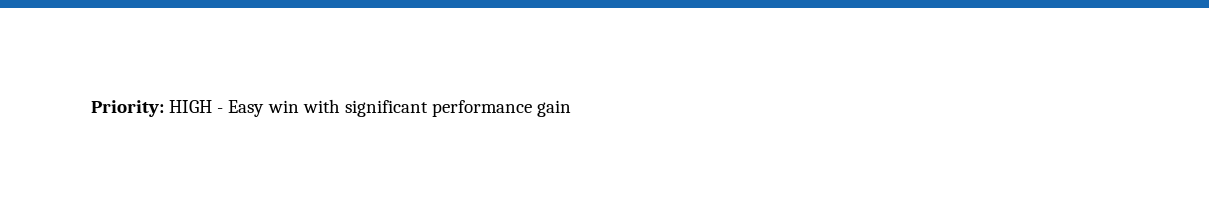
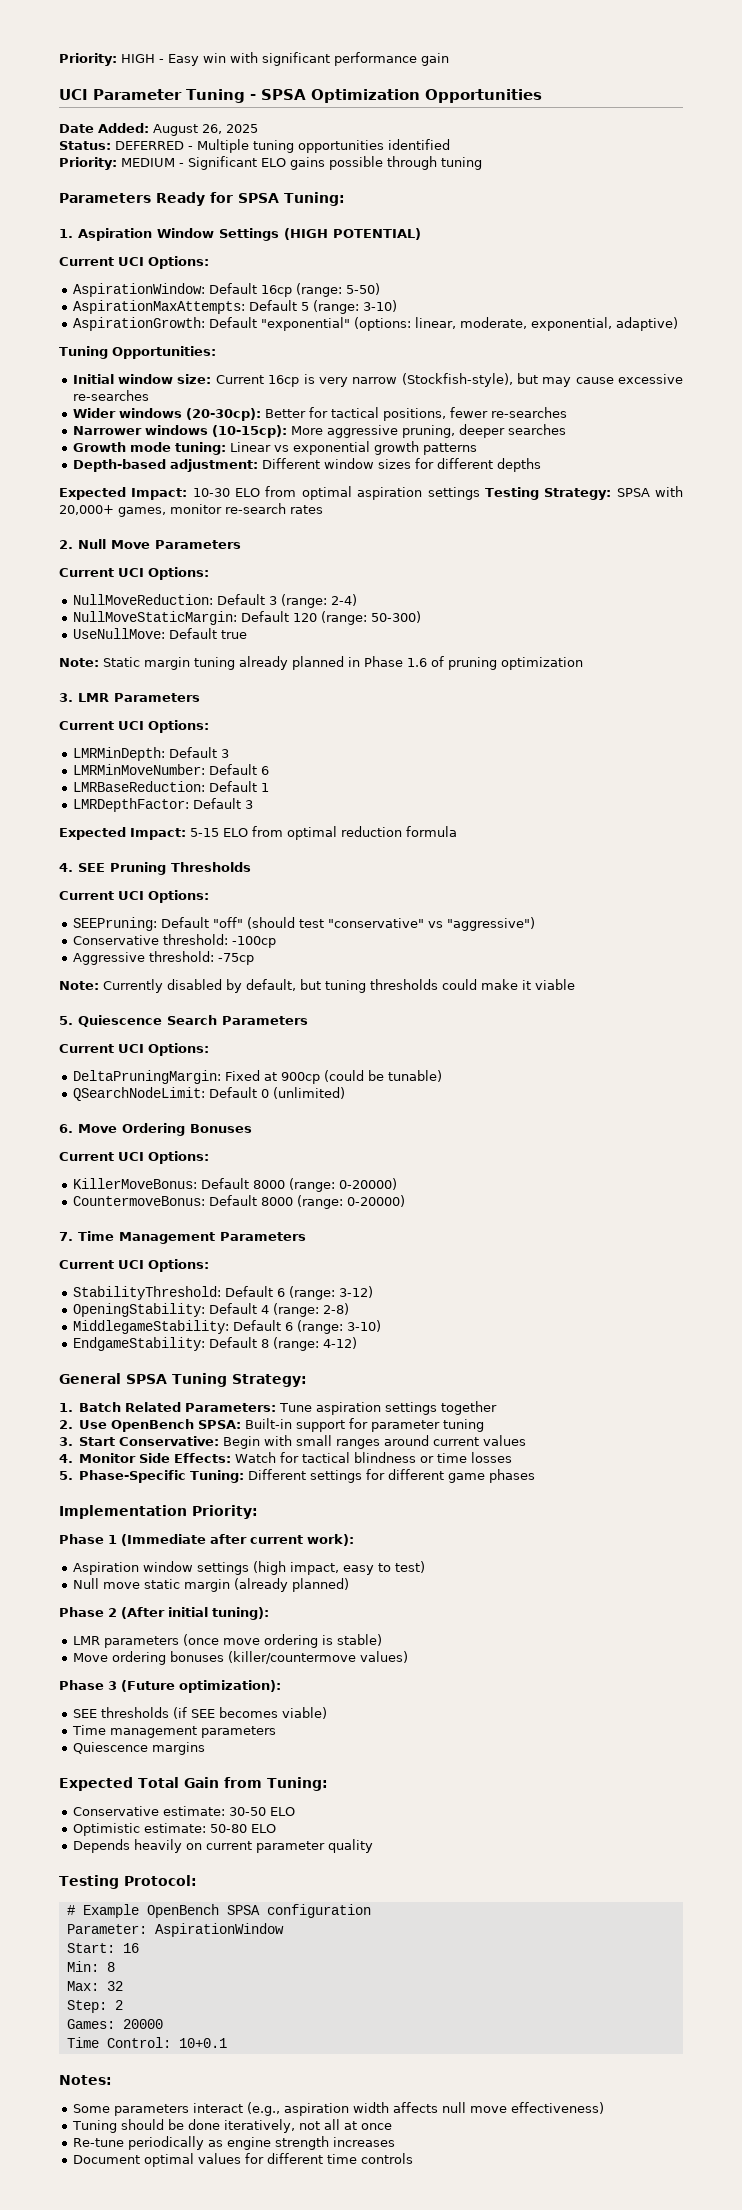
(572, 108) none -> [59,89,542,103] [59,123,258,136] [59,139,450,153] [59,156,482,170] [59,192,345,206] [59,228,421,241] [59,256,209,269] [72,283,380,297] [72,300,397,314] [72,317,678,331] [59,346,216,359] [72,373,683,387] [72,390,149,401] [72,407,567,421] [72,424,566,438] [72,441,477,455] [72,458,541,472] [59,486,683,500] [59,503,323,517] [59,539,241,549] [59,567,209,580] [72,594,357,608] [72,611,421,625] [72,628,247,639] [59,656,583,670] [59,693,200,702] [59,720,209,733] [72,747,229,761] [72,764,269,775] [72,781,269,792] [72,798,253,812] [59,826,457,840] [59,862,251,875] [59,890,209,903] [72,917,535,931] [72,934,276,948] [72,951,254,965] [59,979,575,993] [59,1015,308,1027] [59,1043,209,1056] [72,1070,442,1084] [72,1087,345,1101] [59,1123,252,1136] [59,1151,209,1164] [72,1178,397,1192] [72,1195,405,1209] [59,1231,306,1244] [59,1259,209,1272] [72,1286,373,1300] [72,1303,349,1317] [72,1320,381,1334] [72,1337,357,1351] [59,1373,307,1387] [59,1401,498,1415] [59,1418,485,1432] [59,1435,527,1449] [59,1452,513,1463] [59,1469,536,1483] [59,1505,258,1519] [59,1534,354,1546] [72,1561,425,1575] [72,1578,349,1592] [59,1607,269,1620] [72,1634,382,1648] [72,1651,408,1665] [59,1680,281,1693] [72,1707,327,1719] [71,1725,276,1738] [72,1742,205,1755] [59,1777,328,1791] [72,1806,295,1816] [72,1823,276,1836] [72,1839,373,1853] [59,1875,197,1889] [66,1904,371,1918] [66,1923,284,1937] [66,1943,139,1953] [66,1961,115,1972] [66,1981,123,1991] [66,2000,123,2013] [66,2019,163,2029] [66,2037,227,2048] [59,2075,112,2085] [72,2102,604,2116] [71,2119,392,2133] [72,2136,395,2150] [72,2153,413,2167] // UCI Parameter Tuning - SPSA Optimization Opportunities // Date Added: August 26, 2025 // Status: DEFERRED - Multiple tuning opportunities identified // Priority: MEDIUM - Significant ELO gains possible through tuning // Parameters Ready for SPSA Tuning: // 1. Aspiration Window Settings (HIGH POTENTIAL) // Current UCI Options: // AspirationWindow: Default 16cp (range: 5-50) // AspirationMaxAttempts: Default 5 (range: 3-10) // AspirationGrowth: Default "exponential" (options: linear, moderate, exponential, adaptive) // Tuning Opportunities: // Initial window size: Current 16cp is very narrow (Stockfish-style), but may cause excessive re-searches // Wider windows (20-30cp): Better for tactical positions, fewer re-searches // Narrower windows (10-15cp): More aggressive pruning, deeper searches // Growth mode tuning: Linear vs exponential growth patterns // Depth-based adjustment: Different window sizes for different depths // Expected Impact: 10-30 ELO from optimal aspiration settings Testing Strategy: SPSA with 20,000+ games, monitor re-search rates // 2. Null Move Parameters // Current UCI Options: // NullMoveReduction: Default 3 (range: 2-4) // NullMoveStaticMargin: Default 120 (range: 50-300) // UseNullMove: Default true // Note: Static margin tuning already planned in Phase 1.6 of pruning optimization // 3. LMR Parameters // Current UCI Options: // LMRMinDepth: Default 3 // LMRMinMoveNumber: Default 6 // LMRBaseReduction: Default 1 // LMRDepthFactor: Default 3 // Expected Impact: 5-15 ELO from optimal reduction formula // 4. SEE Pruning Thresholds // Current UCI Options: // SEEPruning: Default "off" (should test "conservative" vs "aggressive") // Conservative threshold: -100cp // Aggressive threshold: -75cp // Note: Currently disabled by default, but tuning thresholds could make it viable // 5. Quiescence Search Parameters // Current UCI Options: // DeltaPruningMargin: Fixed at 900cp (could be tunable) // QSearchNodeLimit: Default 0 (unlimited) // 6. Move Ordering Bonuses // Current UCI Options: // KillerMoveBonus: Default 8000 (range: 0-20000) // CountermoveBonus: Default 8000 (range: 0-20000) // 7. Time Management Parameters // Current UCI Options: // StabilityThreshold: Default 6 (range: 3-12) // OpeningStability: Default 4 (range: 2-8) // MiddlegameStability: Default 6 (range: 3-10) // EndgameStability: Default 8 (range: 4-12) // General SPSA Tuning Strategy: // 1. Batch Related Parameters: Tune aspiration settings together // 2. Use OpenBench SPSA: Built-in support for parameter tuning // 3. Start Conservative: Begin with small ranges around current values // 4. Monitor Side Effects: Watch for tactical blindness or time losses // 5. Phase-Specific Tuning: Different settings for different game phases // Implementation Priority: // Phase 1 (Immediate after current work): // Aspiration window settings (high impact, easy to test) // Null move static margin (already planned) // Phase 2 (After initial tuning): // LMR parameters (once move ordering is stable) // Move ordering bonuses (killer/countermove values) // Phase 3 (Future optimization): // SEE thresholds (if SEE becomes viable) // Time management parameters // Quiescence margins // Expected Total Gain from Tuning: // Conservative estimate: 30-50 ELO // Optimistic estimate: 50-80 ELO // Depends heavily on current parameter quality // Testing Protocol: // # Example OpenBench SPSA configuration // Parameter: AspirationWindow // Start: 16 // Min: 8 // Max: 32 // Step: 2 // Games: 20000 // Time Control: 10+0.1 // Notes: // Some parameters interact (e.g., aspiration width affects null move effectiveness) // Tuning should be done iteratively, not all at once // Re-tune periodically as engine strength increases // Document optimal values for different time controls

